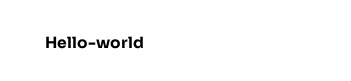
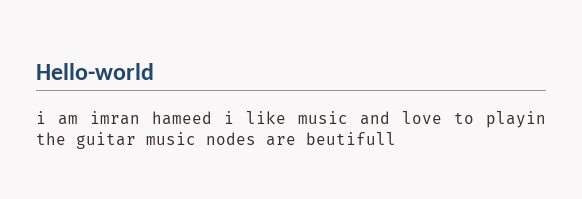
(144, 42) none -> [36,111,546,128] [36,132,396,149] // i am imran hameed i like music and love to playin the guitar music nodes are beutifull

